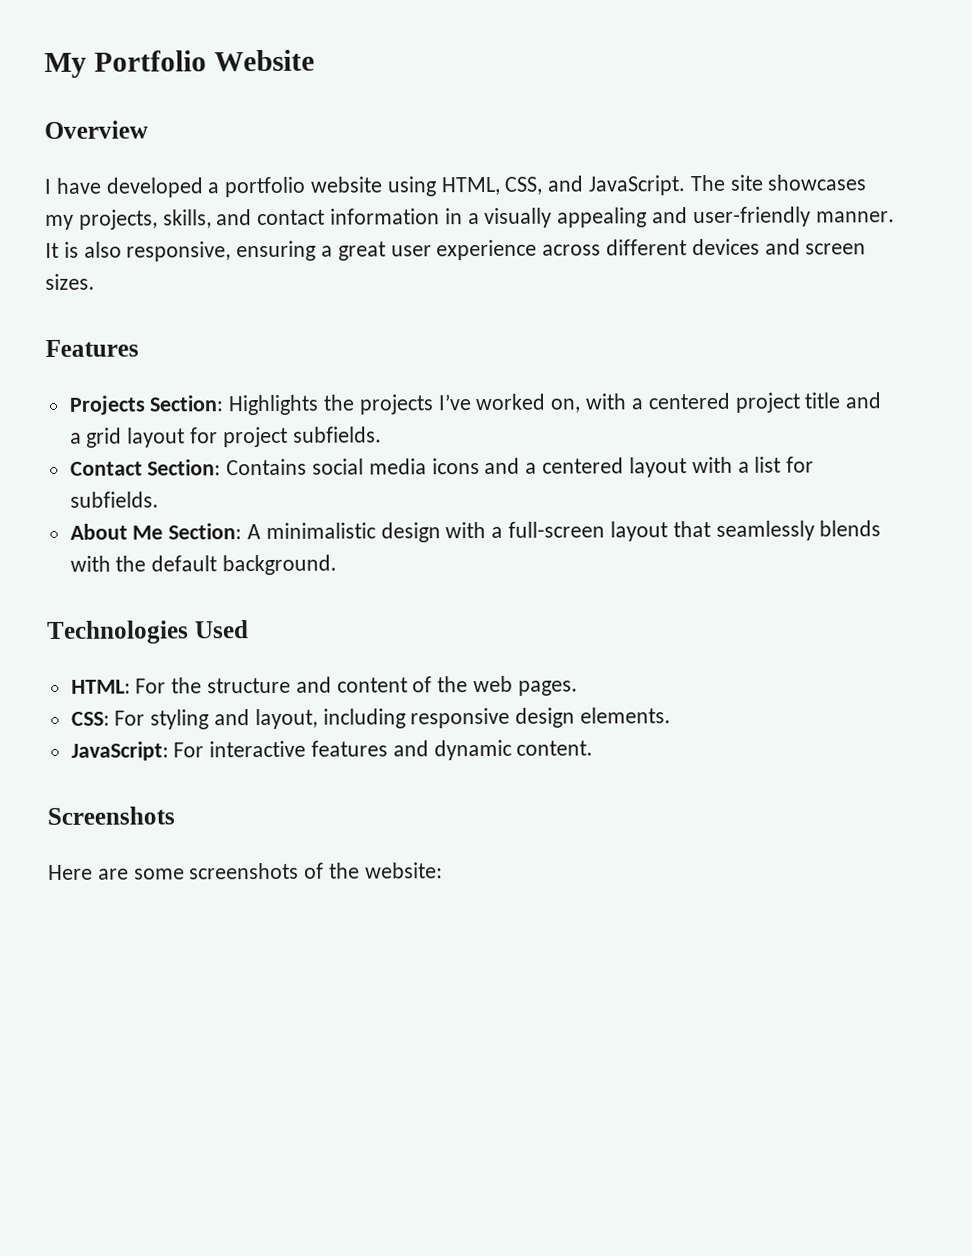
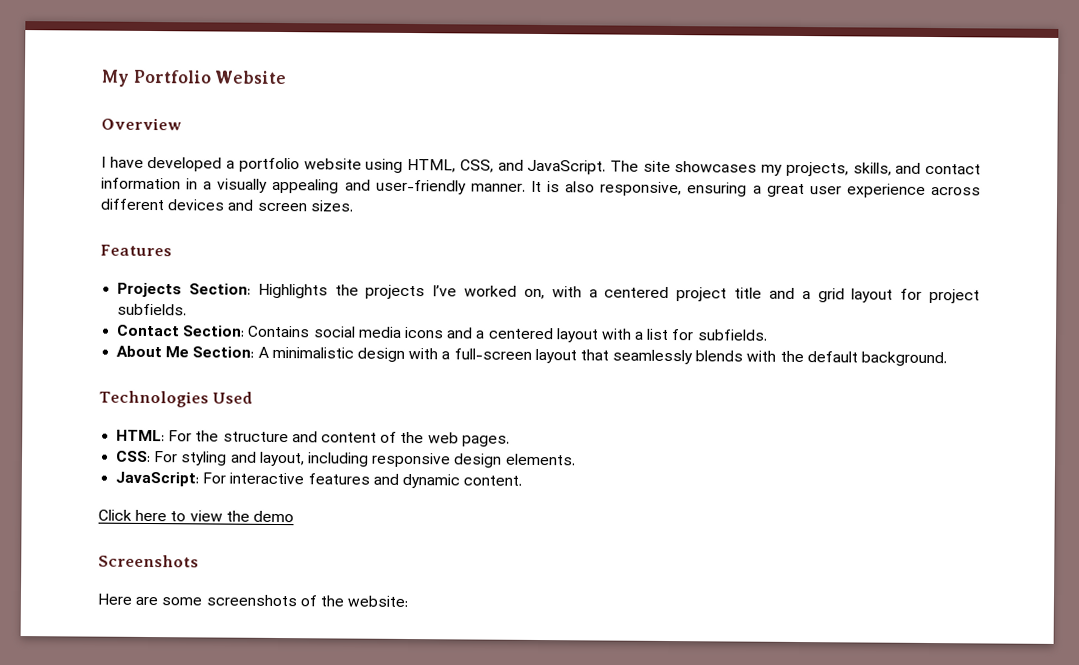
(594, 748) none -> [98,509,294,523] // Click here to view the demo

